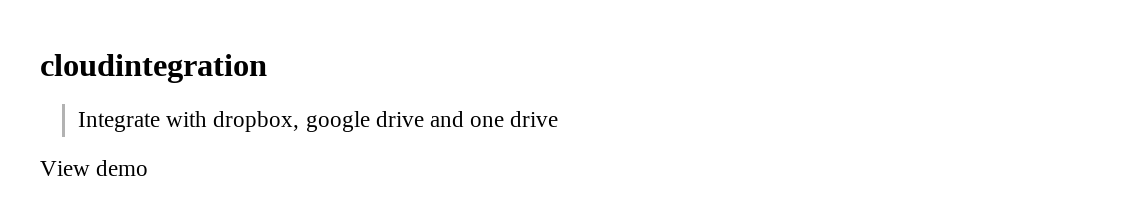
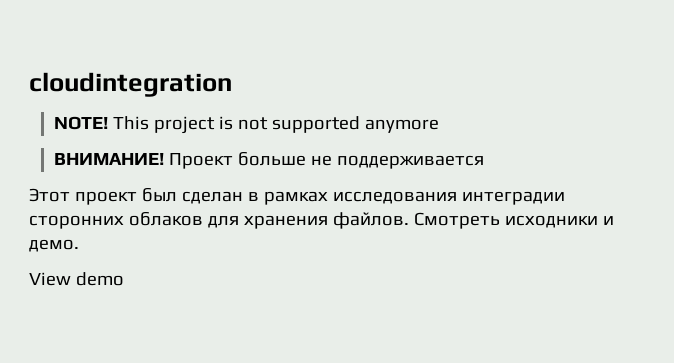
[77,111,559,132] Integrate with dropbox, google drive and one drive -> [53,116,439,134] [53,152,484,169] [29,188,565,205] [29,212,614,229] [29,239,79,252] NOTE! This project is not supported anymore // ВНИМАНИЕ! Проект больше не поддерживается // Этот проект был сделан в рамках исследования интеградии сторонних облаков для хранения файлов. Смотреть исходники и демо.

